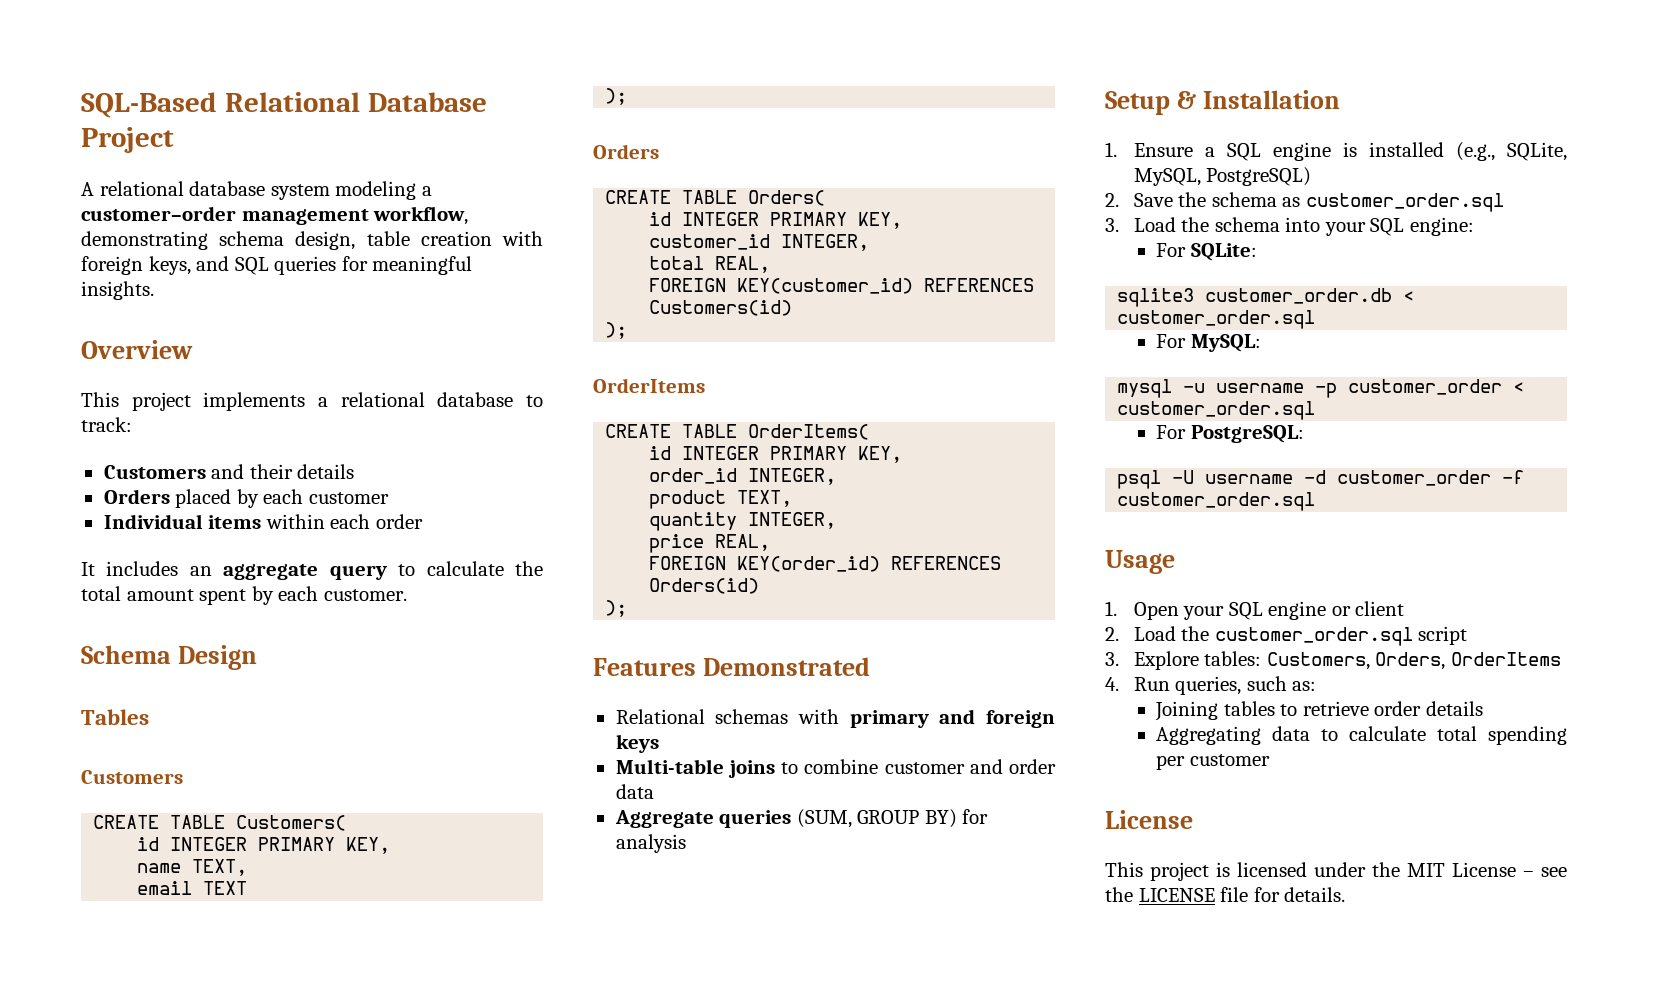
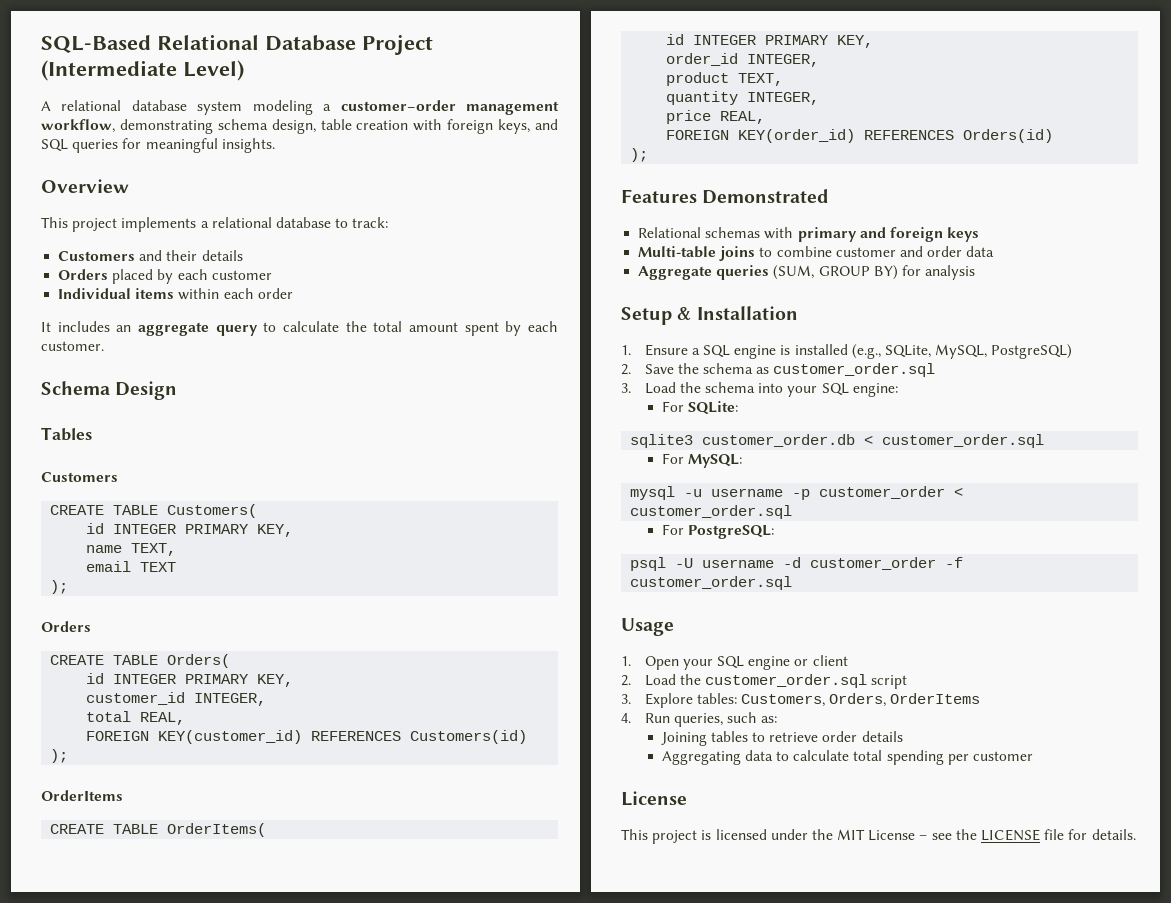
(174, 140) none -> [41,60,244,81] (Intermediate Level)

